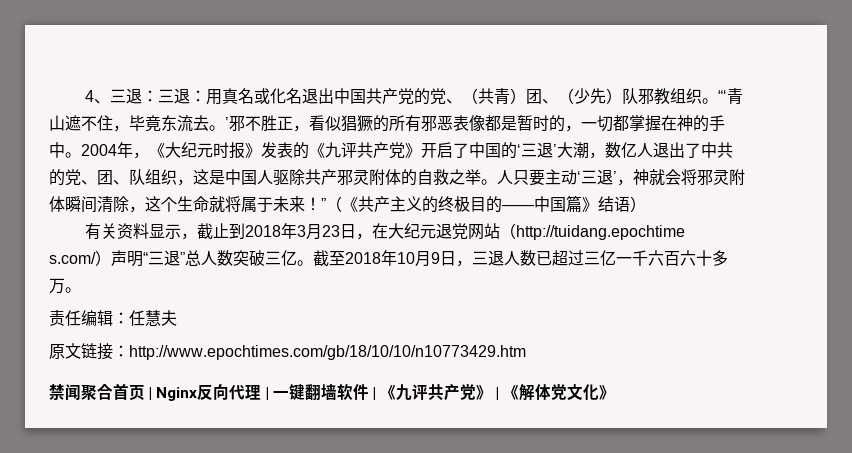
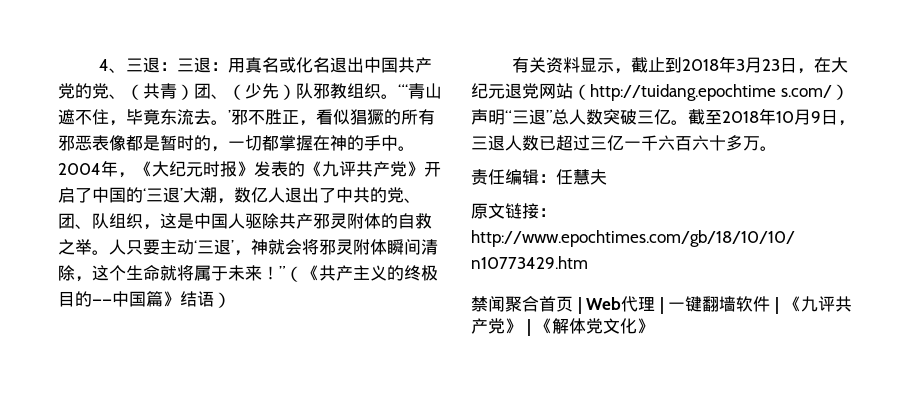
[156,384,230,401] Nginx反向 -> [586,297,622,310] Web

